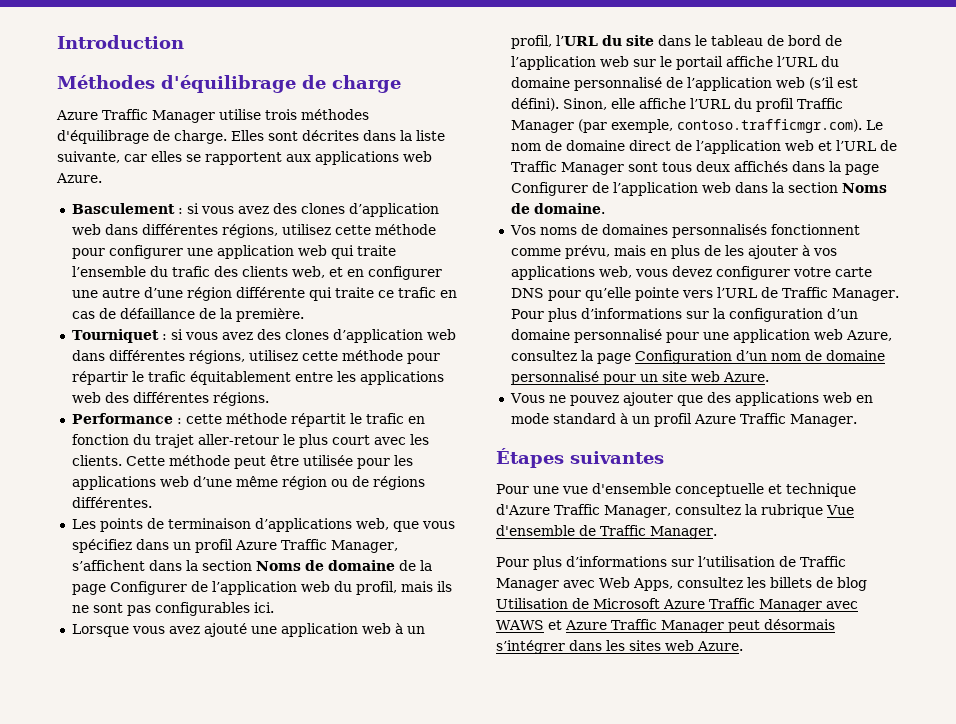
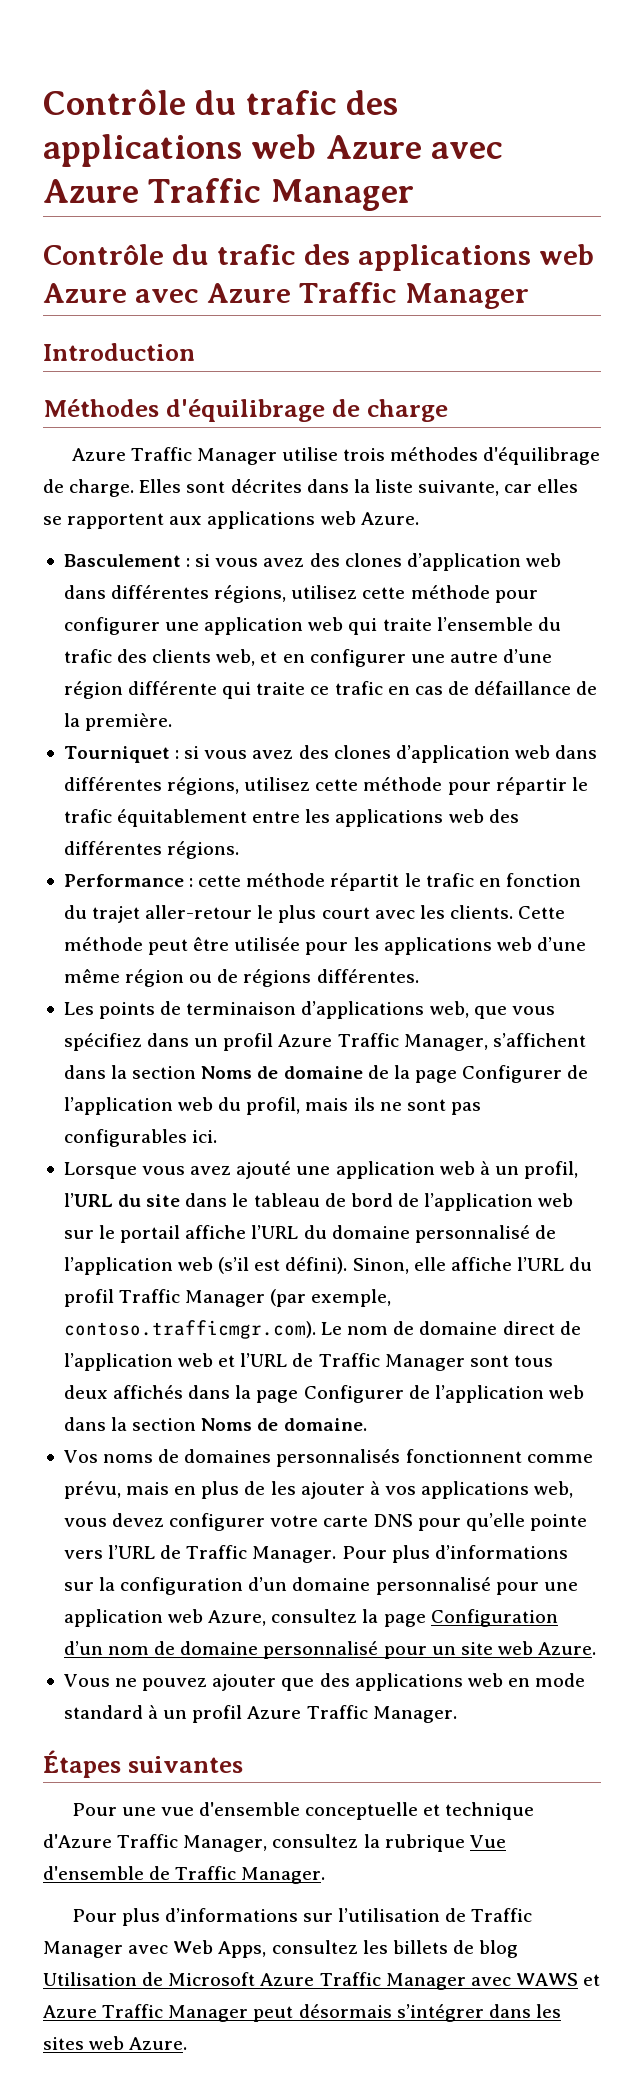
(57, 42) none -> [43,89,398,115] [43,134,503,167] [43,178,414,211] [43,244,594,271] [43,282,529,309] Contrôle du trafic des applications web Azure avec Azure Traffic Manager // Contrôle du trafic des applications web Azure avec Azure Traffic Manager //

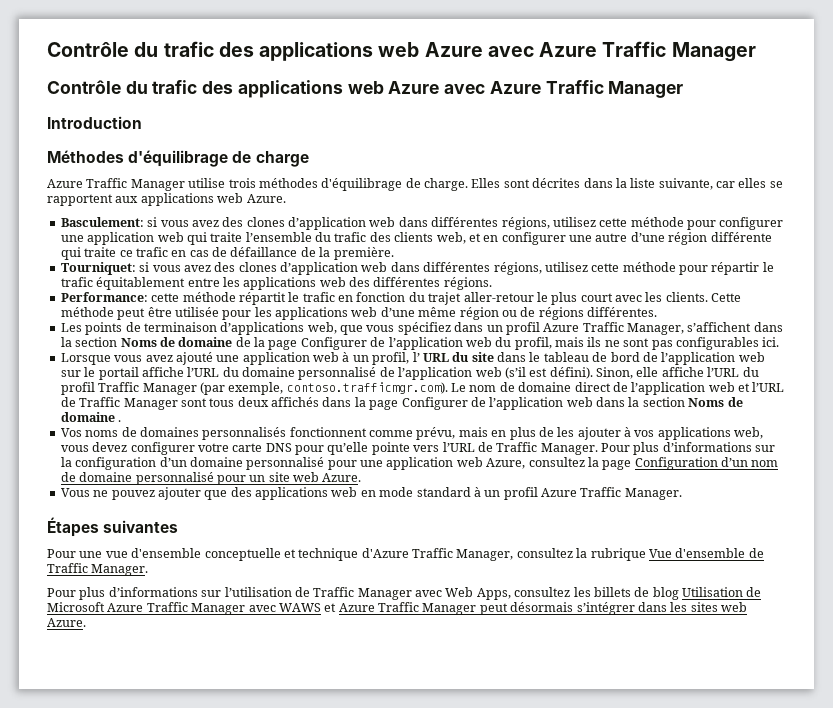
[63,554,191,567] Basculement : -> [60,217,144,227] Basculement:
[63,746,180,763] Tourniquet : -> [60,262,136,275] Tourniquet:
[63,874,194,887] Performance : -> [60,292,148,302] Performance:
[63,1193,113,1207] l’URL -> [412,352,449,362] l’ URL
[283,1418,367,1431] domaine. -> [60,412,122,422] domaine .

